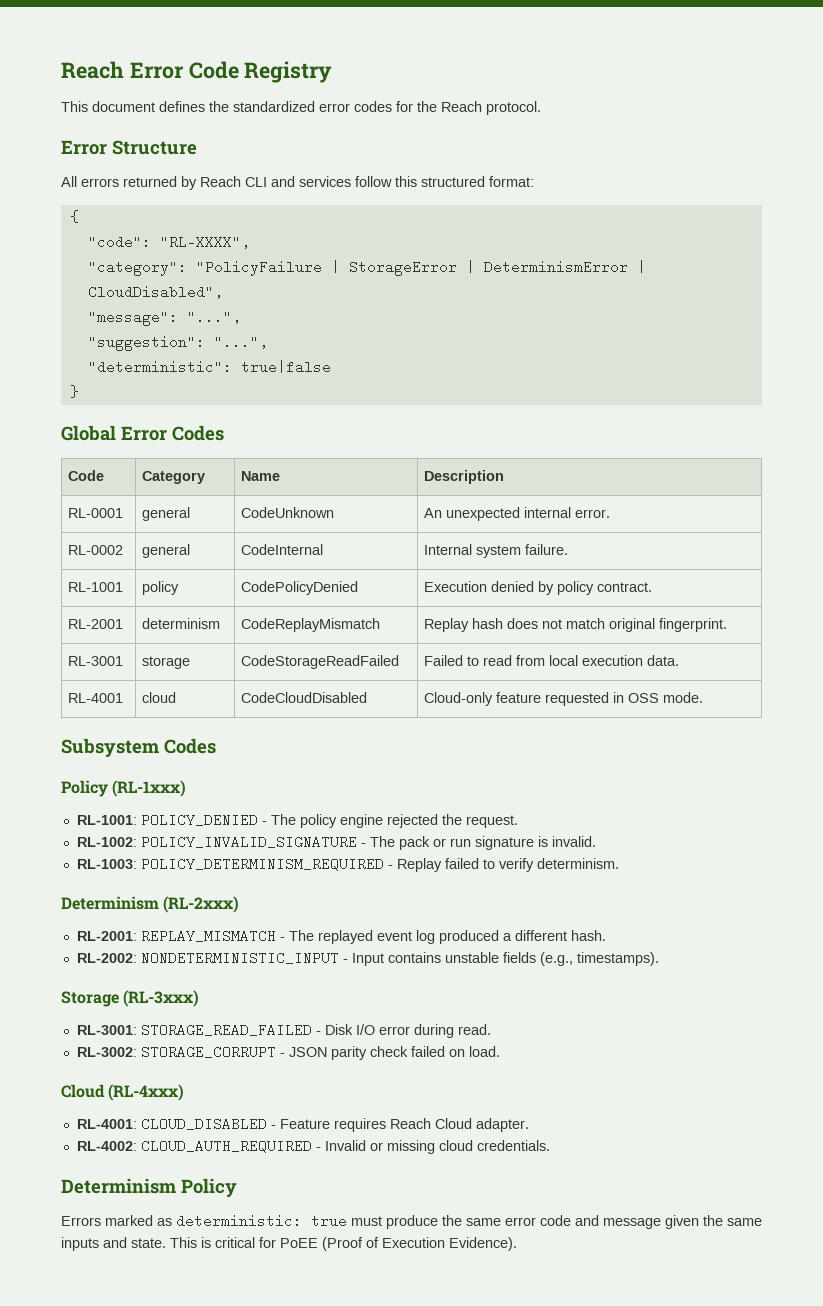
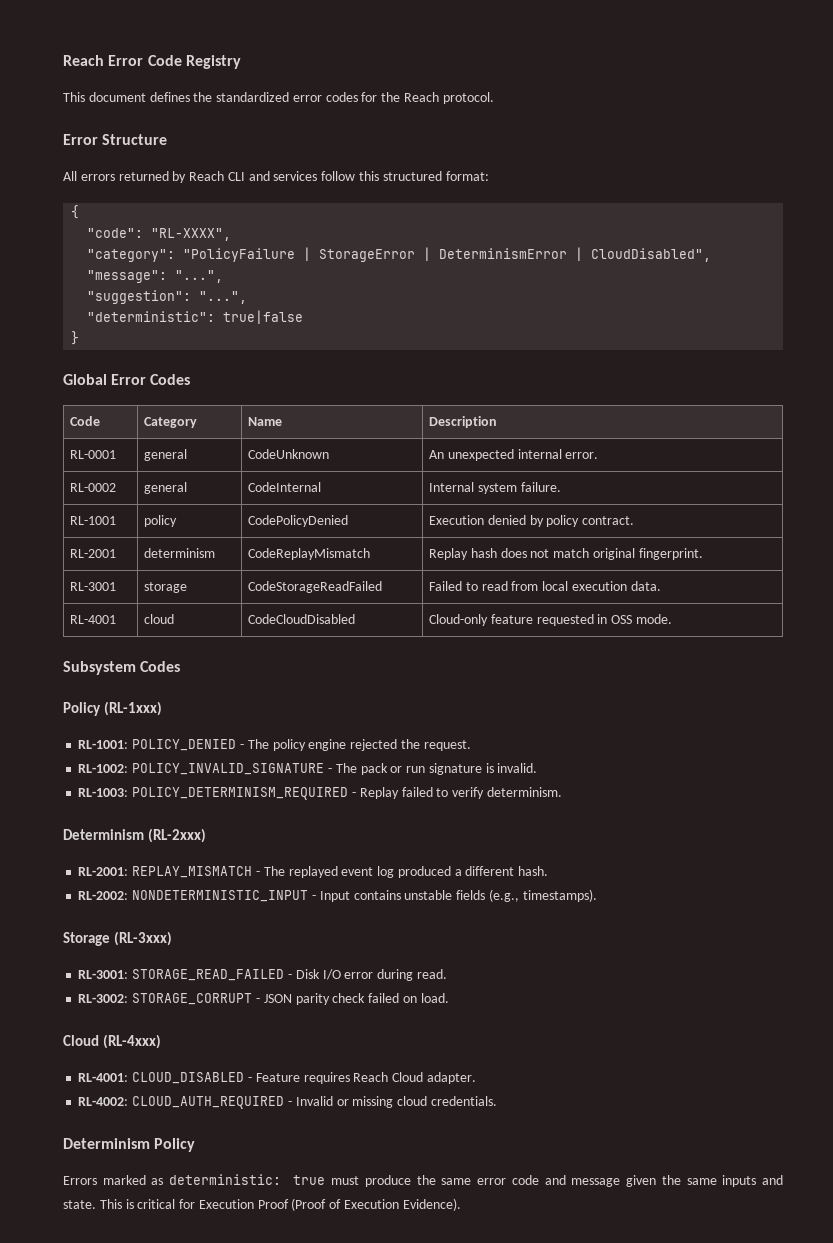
[280,1238,318,1248] PoEE -> [198,1199,289,1209] Execution Proof

